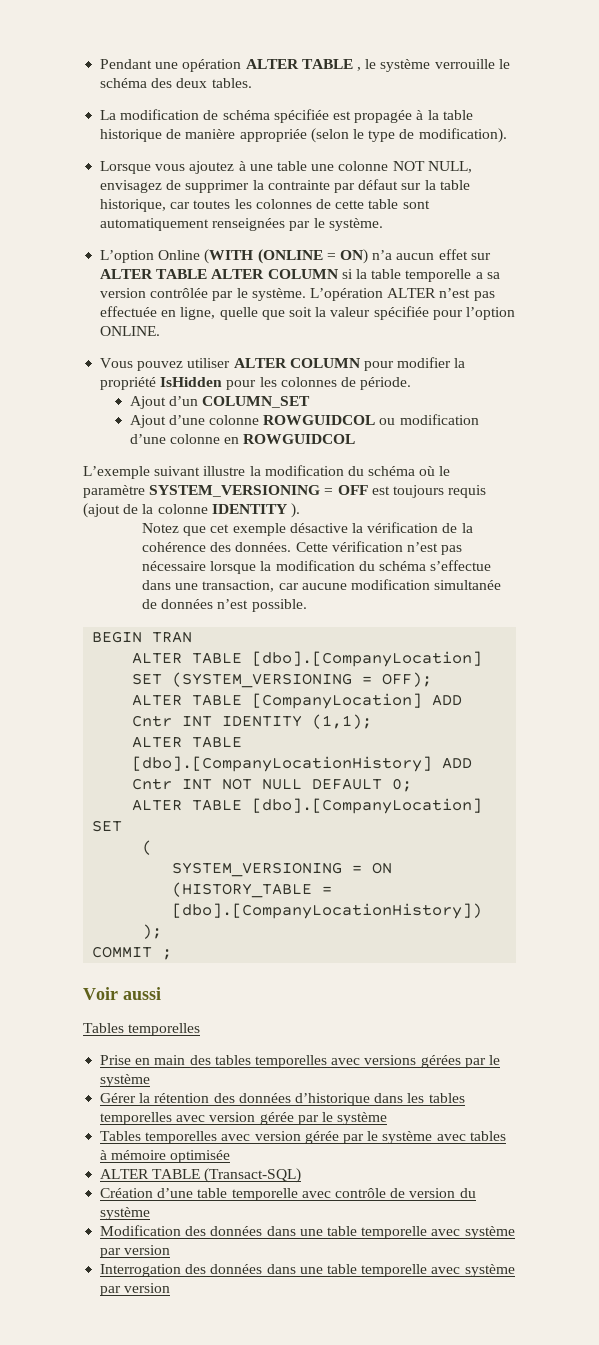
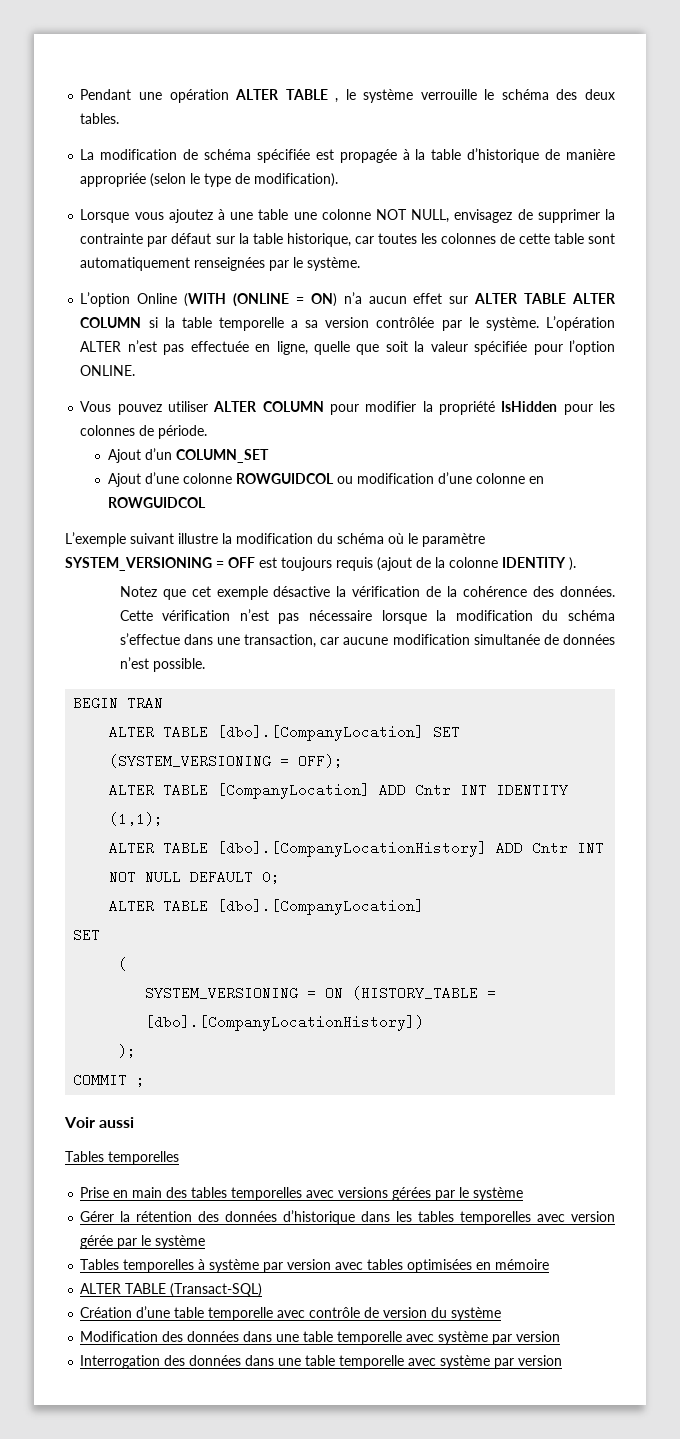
[100,129,163,142] historique -> [467,148,540,163] d’historique
[221,1131,506,1144] [100,1150,108,1160] avec version gérée par le système avec tables à -> [198,1259,492,1273] à système par version avec tables optimisées en
[170,1150,231,1163] optimisée -> (550, 1264) none

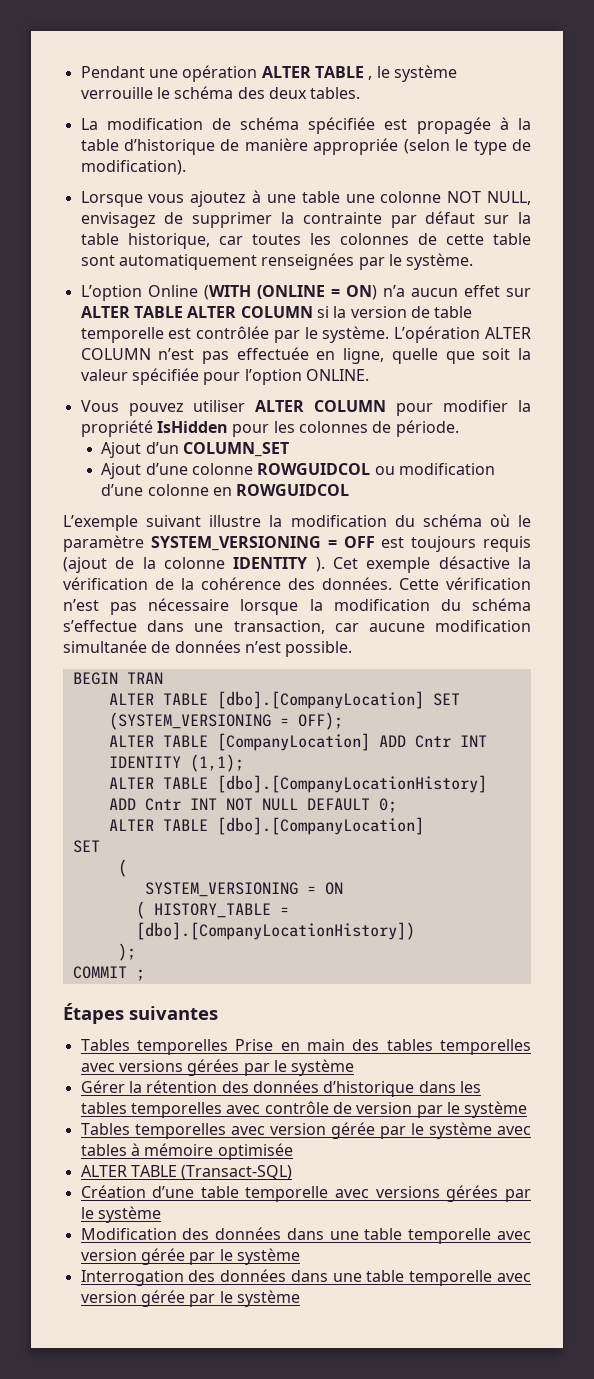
[181,317,370,331] table temporelle a sa version -> [350,306,473,318] [80,327,192,343] version de table temporelle est
(122, 346) none -> [80,348,151,360] COLUMN
[119,586,211,600] // Notez que cet -> [333,557,358,569] Cet
[352,986,479,1000] (HISTORY_TABLE -> [135,901,271,919] // ( HISTORY_TABLE
[64,1117,135,1128] [65,1151,179,1165] Voir aussi // Tables temporelles // -> [63,1003,218,1024] [80,1039,228,1055] Étapes suivantes // Tables temporelles
[570,1211,615,1222] [80,1235,114,1249] version gérée -> [264,1101,413,1114] contrôle de version
[198,1259,492,1273] à système par version avec tables optimisées en -> [230,1122,531,1139] [80,1143,140,1156] avec version gérée par le système avec tables à
(550, 1264) none -> [217,1143,293,1160] optimisée
[309,1307,448,1318] contrôle de version du -> [375,1185,531,1202] [80,1207,94,1219] versions gérées par le
[438,1331,561,1345] système par version -> [80,1248,300,1265] version gérée par le système
[440,1355,563,1369] système par version -> [80,1290,300,1307] version gérée par le système

